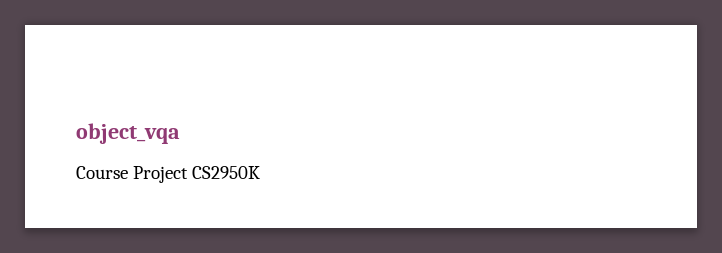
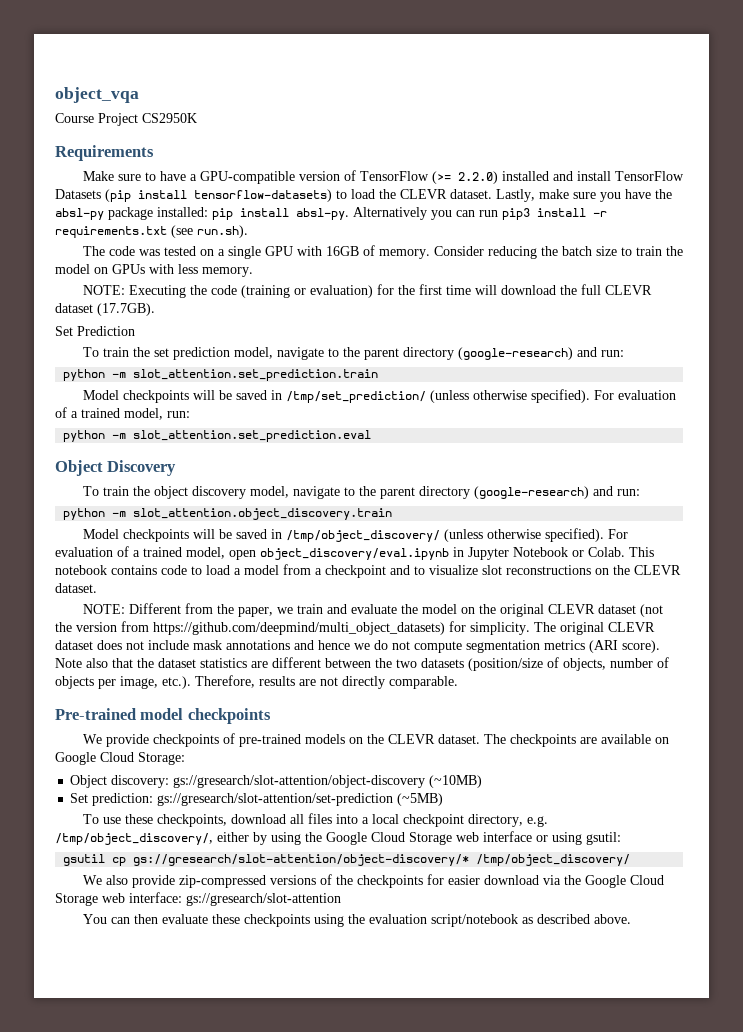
(261, 172) none -> [55,145,154,161] [82,170,684,184] [55,189,672,202] [55,207,607,220] [55,225,248,238] [82,245,683,259] [55,264,253,277] [82,284,652,298] [55,303,155,316] [55,326,135,336] [82,347,624,360] [63,369,379,381] [82,389,676,403] [55,407,190,420] [63,430,372,442] [55,460,177,476] [82,486,640,499] [63,508,393,520] [82,528,628,542] [55,546,654,560] [55,564,681,578] [55,583,97,593] [82,603,663,617] [55,621,655,635] [55,640,660,653] [55,657,669,671] [55,675,458,689] [55,708,271,724] [82,733,669,747] [55,752,185,765] [70,775,483,788] [70,793,444,806] [82,813,548,827] [55,831,621,845] [63,854,631,866] [82,874,664,888] [55,892,341,906] [82,914,631,927] // Requirements // Make sure to have a GPU-compatible version of TensorFlow (>= 2.2.0) installed and install TensorFlow Datasets (pip install tensorflow-datasets) to load the CLEVR dataset. Lastly, make sure you have the absl-py package installed: pip install absl-py. Alternatively you can run pip3 install -r requirements.txt (see run.sh). // The code was tested on a single GPU with 16GB of memory. Consider reducing the batch size to train the model on GPUs with less memory. // NOTE: Executing the code (training or evaluation) for the first time will download the full CLEVR dataset (17.7GB). // Set Prediction // To train the set prediction model, navigate to the parent directory (google-research) and run: // python -m slot_attention.set_prediction.train // Model checkpoints will be saved in /tmp/set_prediction/ (unless otherwise specified). For evaluation of a trained model, run: // python -m slot_attention.set_prediction.eval // Object Discovery // To train the object discovery model, navigate to the parent directory (google-research) and run: // python -m slot_attention.object_discovery.train // Model checkpoints will be saved in /tmp/object_discovery/ (unless otherwise specified). For evaluation of a trained model, open object_discovery/eval.ipynb in Jupyter Notebook or Colab. This notebook contains code to load a model from a checkpoint and to visualize slot reconstructions on the CLEVR dataset. // NOTE: Different from the paper, we train and evaluate the model on the original CLEVR dataset (not the version from https://github.com/deepmind/multi_object_datasets) for simplicity. The original CLEVR dataset does not include mask annotations and hence we do not compute segmentation metrics (ARI score). Note also that the dataset statistics are different between the two datasets (position/size of objects, number of objects per image, etc.). Therefore, results are not directly comparable. // Pre-trained model checkpoints // We provide checkpoints of pre-trained models on the CLEVR dataset. The checkpoints are available on Google Cloud Storage: // Object discovery: gs://gresearch/slot-attention/object-discovery (~10MB) // Set prediction: gs://gresearch/slot-attention/set-prediction (~5MB) // To use these checkpoints, download all files into a local checkpoint directory, e.g. /tmp/object_discovery/, either by using the Google Cloud Storage web interface or using gsutil: // gsutil cp gs://gresearch/slot-attention/object-discovery/* /tmp/object_discovery/ // We also provide zip-compressed versions of the checkpoints for easier download via the Google Cloud Storage web interface: gs://gresearch/slot-attention // You can then evaluate these checkpoints using the evaluation script/notebook as described above.

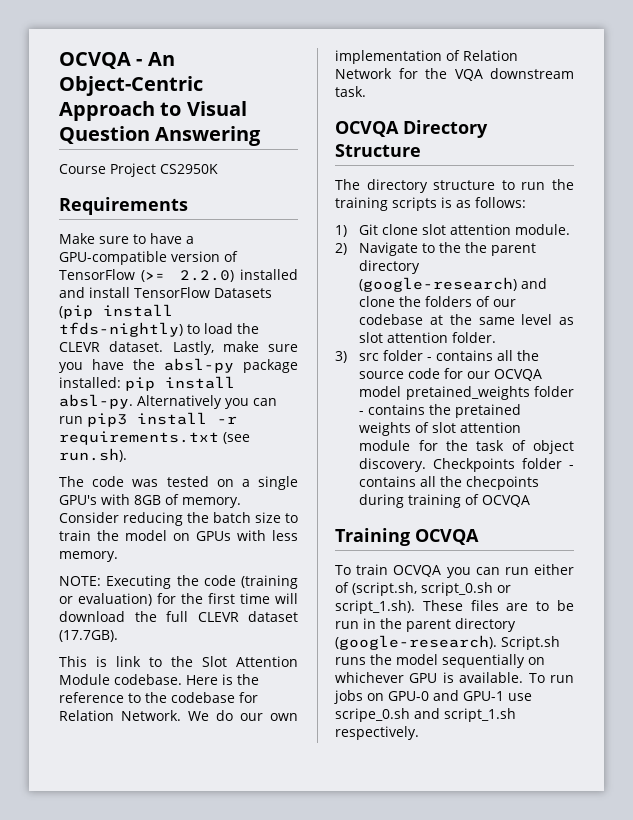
[55,87,139,103] object_vqa -> [59,52,175,69] [59,76,203,96] [59,101,247,121] [59,126,262,146] OCVQA - An Object-Centric Approach to Visual Question Answering
[194,189,332,202] tensorflow-datasets) -> [59,322,183,337] tfds-nightly)
[264,246,359,256] GPU with 16GB -> [59,494,161,505] GPU's with 8GB
[55,326,135,336] [82,347,624,360] [63,369,379,381] [82,389,676,403] [55,407,190,420] [63,430,372,442] [55,460,177,476] [82,486,640,499] [63,508,393,520] [82,528,628,542] [55,546,654,560] [55,564,681,578] [55,583,97,593] [82,603,663,617] [55,621,655,635] [55,640,660,653] [55,657,669,671] [55,675,458,689] [55,708,271,724] [82,733,669,747] [55,752,185,765] [70,775,483,788] [70,793,444,806] [82,813,548,827] [55,831,621,845] [63,854,631,866] [82,874,664,888] [55,892,341,906] [82,914,631,927] Set Prediction // To train the set prediction model, navigate to the parent directory (google-research) and run: // python -m slot_attention.set_prediction.train // Model checkpoints will be saved in /tmp/set_prediction/ (unless otherwise specified). For evaluation of a trained model, run: // python -m slot_attention.set_prediction.eval // Object Discovery // To train the object discovery model, navigate to the parent directory (google-research) and run: // python -m slot_attention.object_discovery.train // Model checkpoints will be saved in /tmp/object_discovery/ (unless otherwise specified). For evaluation of a trained model, open object_discovery/eval.ipynb in Jupyter Notebook or Colab. This notebook contains code to load a model from a checkpoint and to visualize slot reconstructions on the CLEVR dataset. // NOTE: Different from the paper, we train and evaluate the model on the original CLEVR dataset (not the version from https://github.com/deepmind/multi_object_datasets) for simplicity. The original CLEVR dataset does not include mask annotations and hence we do not compute segmentation metrics (ARI score). Note also that the dataset statistics are different between the two datasets (position/size of objects, number of objects per image, etc.). Therefore, results are not directly comparable. // Pre-trained model checkpoints // We provide checkpoints of pre-trained models on the CLEVR dataset. The checkpoints are available on Google Cloud Storage: // Object discovery: gs://gresearch/slot-attention/object-discovery (~10MB) // Set prediction: gs://gresearch/slot-attention/set-prediction (~5MB) // To use these checkpoints, download all files into a local checkpoint directory, e.g. /tmp/object_discovery/, either by using the Google Cloud Storage web interface or using gsutil: // gsutil cp gs://gresearch/slot-attention/object-discovery/* /tmp/object_discovery/ // We also provide zip-compressed versions of the checkpoints for easier download via the Google Cloud Storage web interface: gs://gresearch/slot-attention // You can then evaluate these checkpoints using the evaluation script/notebook as described above. -> [59,656,298,667] [59,674,259,685] [59,692,258,703] [59,710,298,721] [335,50,518,64] [335,68,574,81] [335,86,366,97] [335,120,488,138] [335,144,421,157] [335,179,574,193] [335,197,526,211] [335,224,571,237] [335,242,537,256] [359,260,421,274] [359,277,548,292] [359,296,517,307] [359,314,574,325] [359,332,497,343] [335,350,540,363] [359,368,543,381] [359,386,574,400] [359,404,522,418] [359,422,522,436] [359,440,574,454] [359,458,574,472] [359,476,540,490] [359,494,531,508] [335,528,479,546] [335,564,574,578] [335,582,511,596] [335,600,574,614] [335,618,516,632] [335,635,560,650] [335,654,545,668] [335,672,574,683] [334,690,532,704] [335,708,516,722] [335,726,419,740] This is link to the Slot Attention Module codebase. Here is the reference to the codebase for Relation Network. We do our own implementation of Relation Network for the VQA downstream task. // OCVQA Directory Structure // The directory structure to run the training scripts is as follows: // 1) Git clone slot attention module. // 2) Navigate to the the parent directory (google-research) and clone the folders of our codebase at the same level as slot attention folder. // 3) src folder - contains all the source code for our OCVQA model pretained_weights folder - contains the pretained weights of slot attention module for the task of object discovery. Checkpoints folder - contains all the checpoints during training of OCVQA // Training OCVQA // To train OCVQA you can run either of (script.sh, script_0.sh or script_1.sh). These files are to be run in the parent directory (google-research). Script.sh runs the model sequentially on whichever GPU is available. To run jobs on GPU-0 and GPU-1 use scripe_0.sh and script_1.sh respectively.

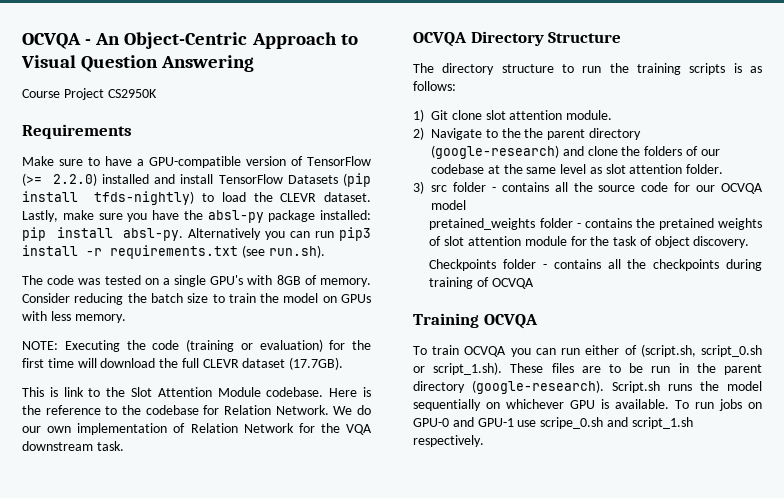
(402, 391) none -> (466, 205) //
(427, 465) none -> (750, 242) //
[466,476,540,490] checpoints -> [653,259,720,271] checkpoints

